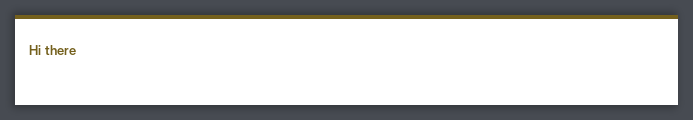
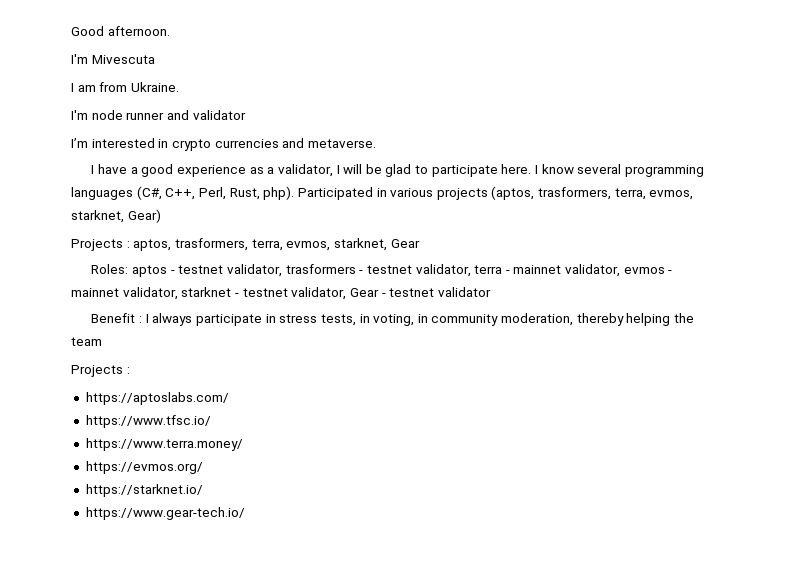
[29,45,76,55] Hi there -> [71,26,170,36] [71,54,155,64] [71,82,179,92] [71,110,246,120] [71,138,376,151] [91,164,704,177] [71,186,694,200] [71,209,161,223] [71,238,420,251] [91,264,673,277] [71,287,491,300] [91,313,695,326] [71,337,102,346] [71,365,130,377] [85,392,229,405] [85,415,211,428] [85,438,243,451] [85,461,203,474] [85,484,203,497] [85,507,245,520] Good afternoon. // I'm Mivescuta // I am from Ukraine. // I'm node runner and validator // I’m interested in crypto currencies and metaverse. // I have a good experience as a validator, I will be glad to participate here. I know several programming languages (C#, C++, Perl, Rust, php). Participated in various projects (aptos, trasformers, terra, evmos, starknet, Gear) // Projects : aptos, trasformers, terra, evmos, starknet, Gear // Roles: aptos - testnet validator, trasformers - testnet validator, terra - mainnet validator, evmos - mainnet validator, starknet - testnet validator, Gear - testnet validator // Benefit : I always participate in stress tests, in voting, in community moderation, thereby helping the team // Projects : // https://aptoslabs.com/ // https://www.tfsc.io/ // https://www.terra.money/ // https://evmos.org/ // https://starknet.io/ // https://www.gear-tech.io/

